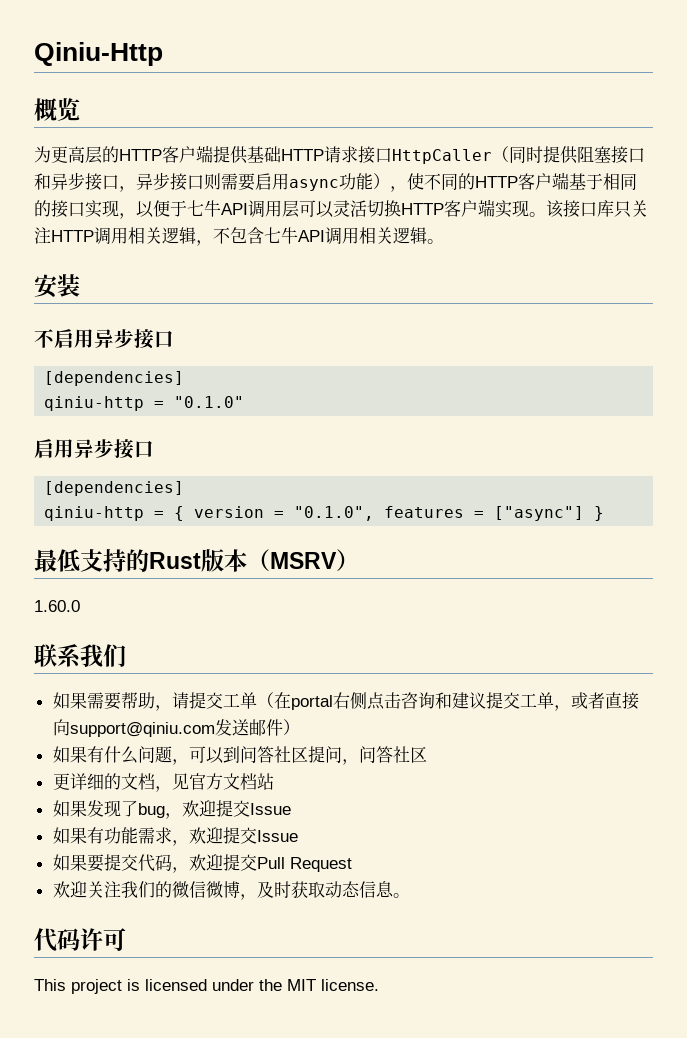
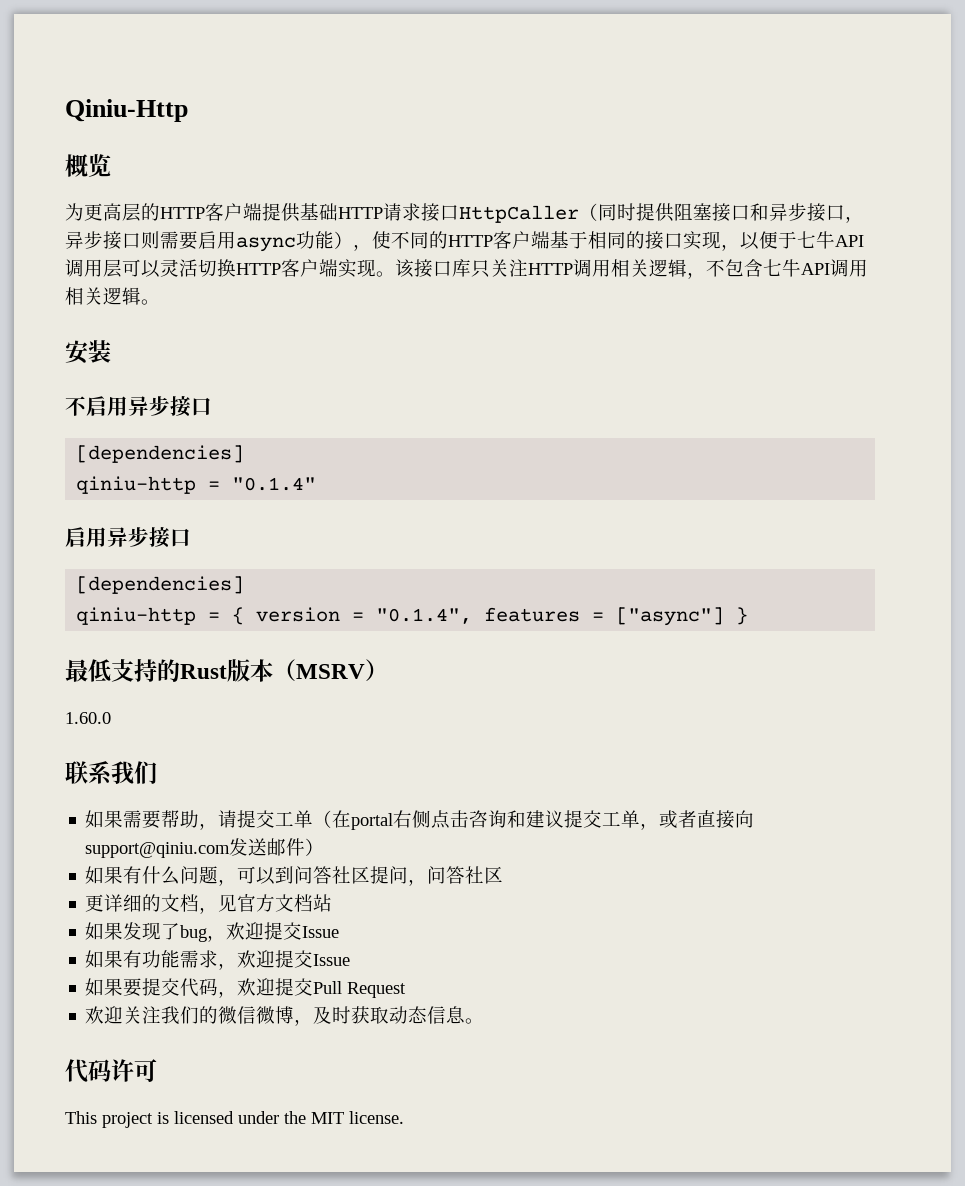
[174,396,245,408] "0.1.0" -> [232,477,317,491] "0.1.4"
[294,506,375,521] "0.1.0", -> [376,608,473,624] "0.1.4",

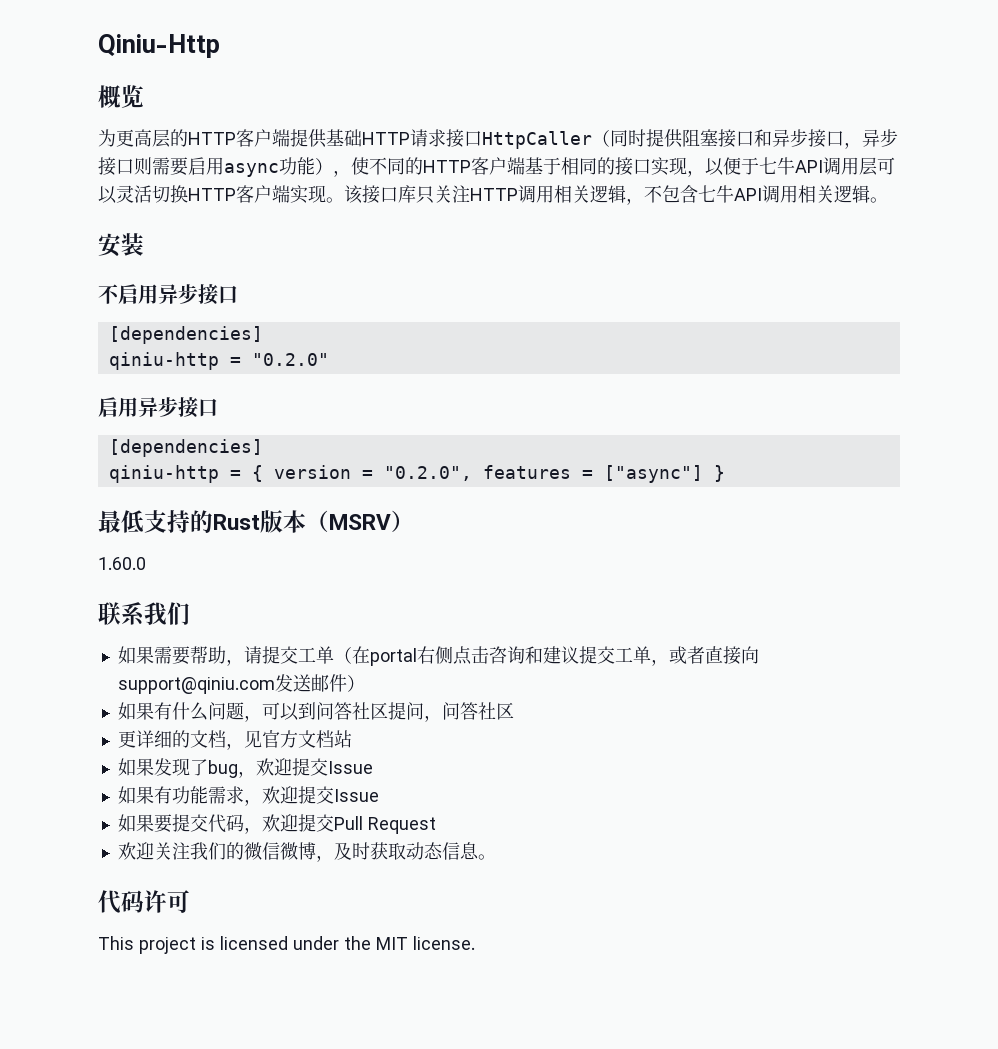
[232,477,317,491] "0.1.4" -> [251,353,329,366] "0.2.0"
[376,608,473,624] "0.1.4", -> [383,466,472,481] "0.2.0",

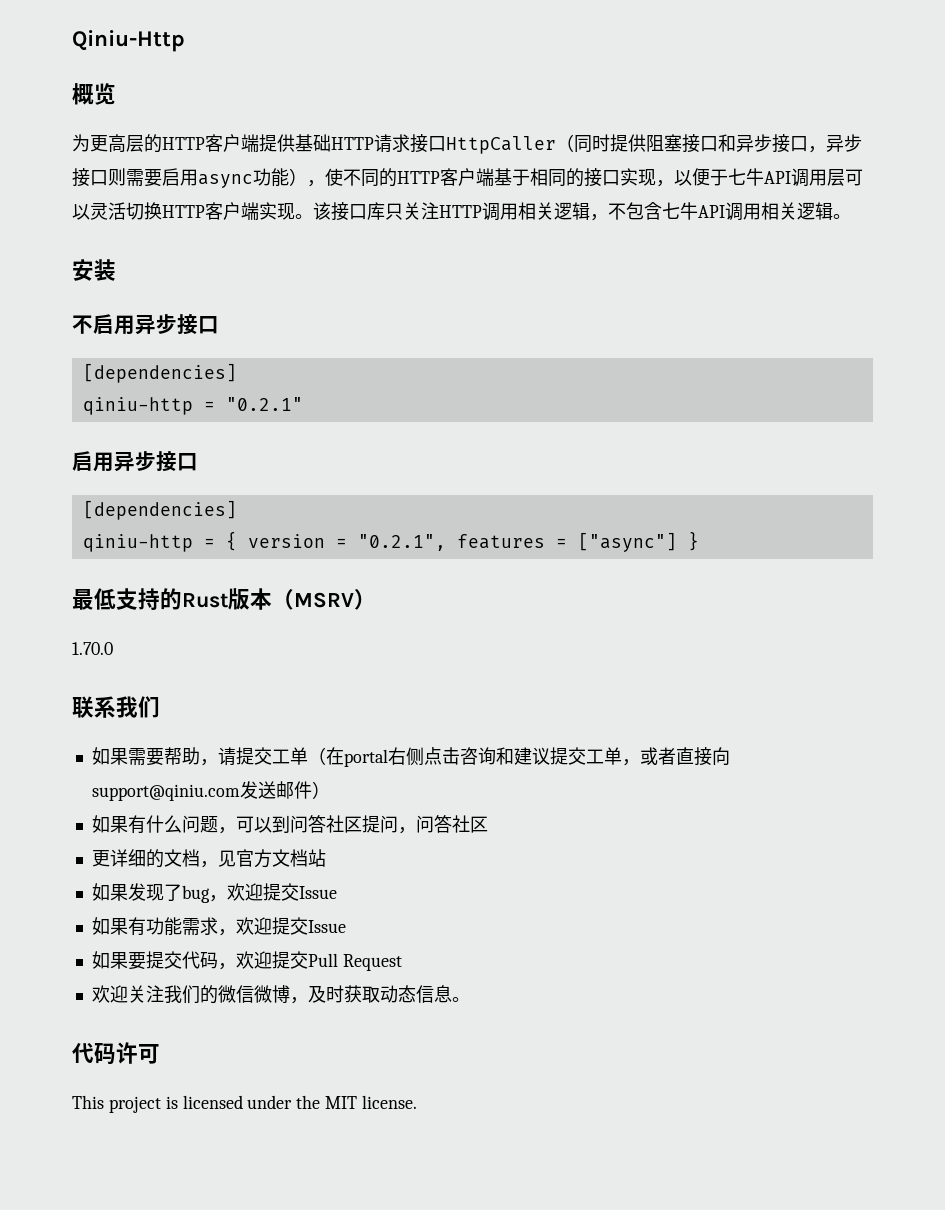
[251,353,329,366] "0.2.0" -> [225,397,303,411] "0.2.1"
[383,466,472,481] "0.2.0", -> [357,534,446,551] "0.2.1",
[98,557,146,570] 1.60.0 -> [72,642,113,655] 1.70.0

